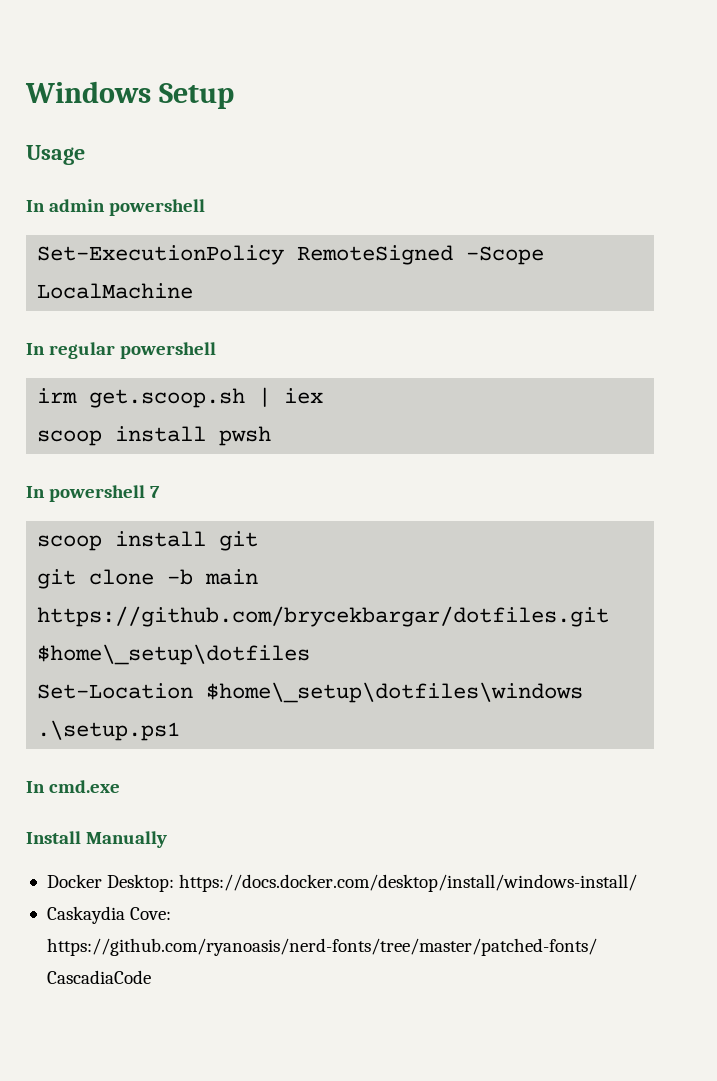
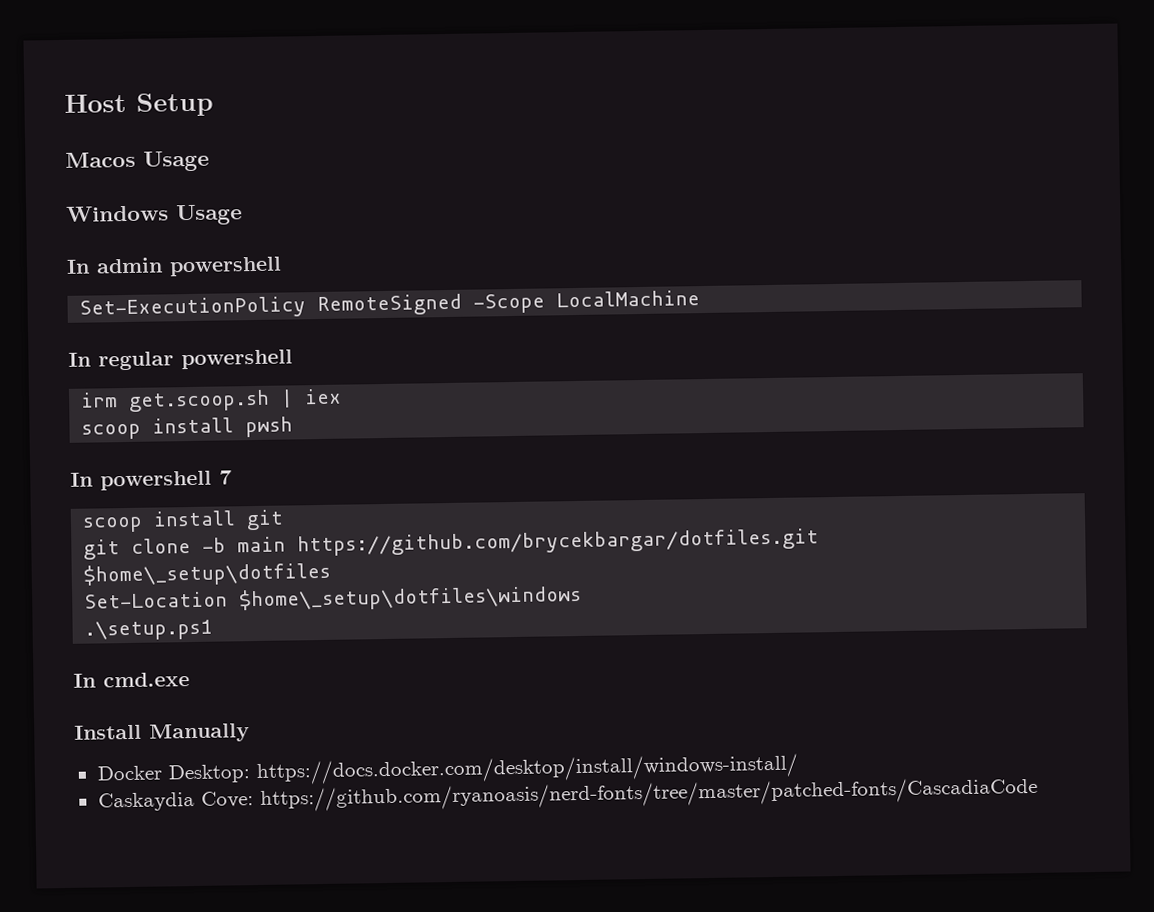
[25,81,151,103] Windows -> [64,93,127,113] Host
(234, 96) none -> [65,150,210,172] [66,205,169,222] Macos Usage // Windows

